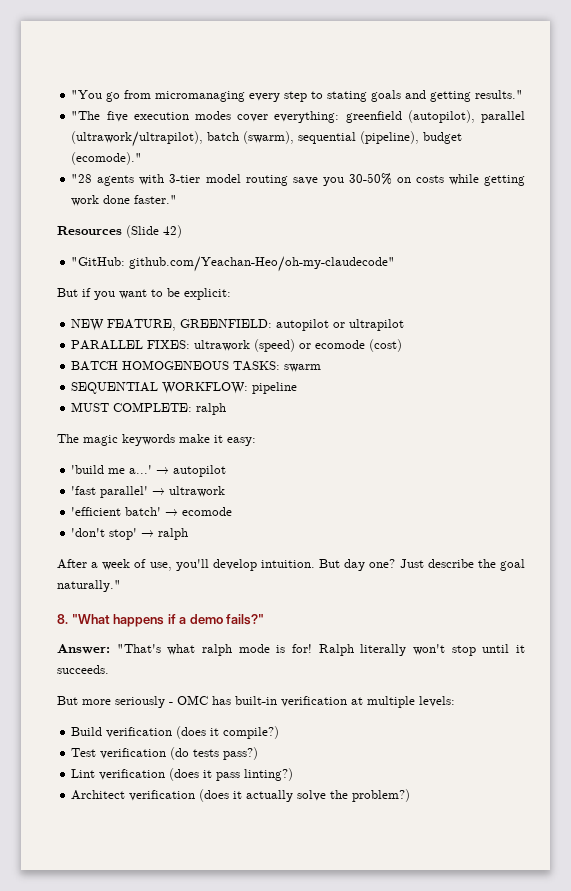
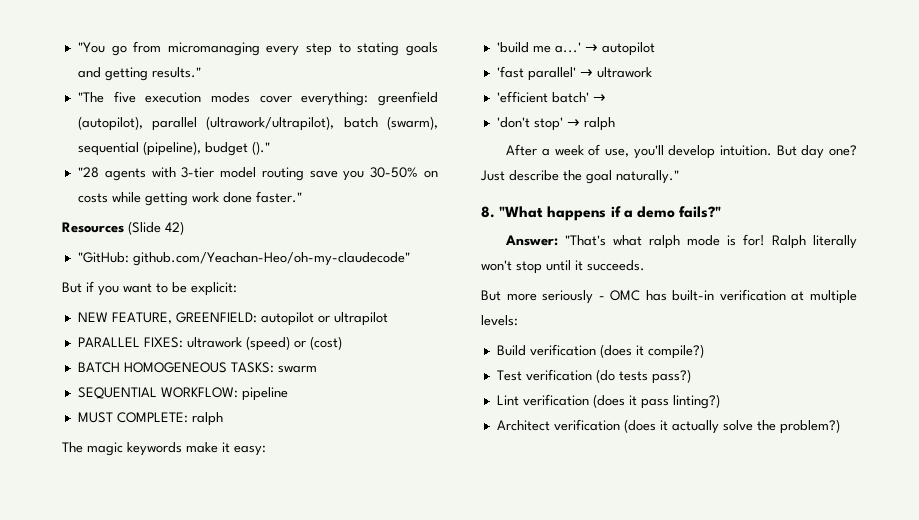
[71,152,143,165] (ecomode)." -> [251,141,270,155] ()."
[315,340,366,349] ecomode -> (306, 344) none
[182,507,233,516] ecomode -> (606, 98) none

